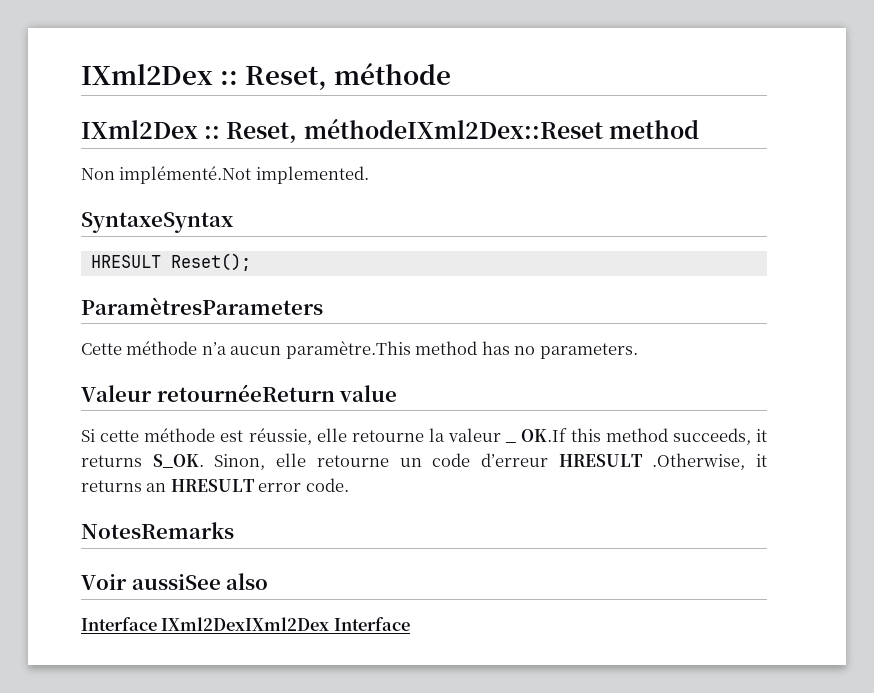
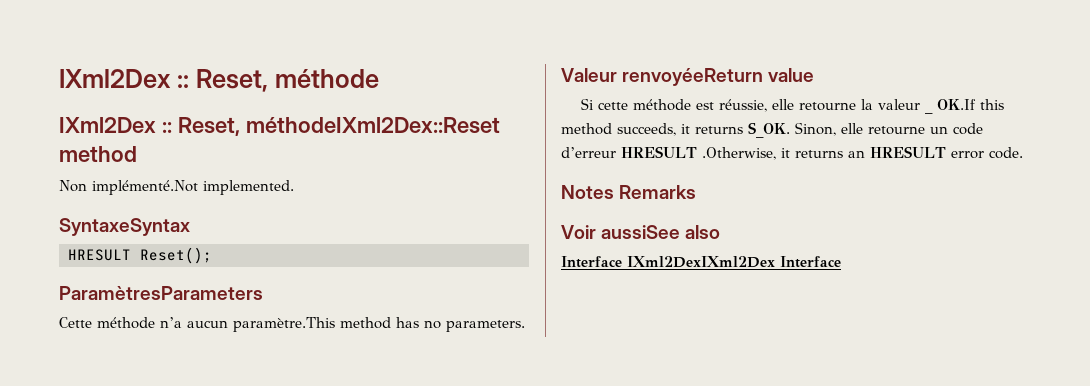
[156,384,335,402] retournéeReturn -> [622,68,764,86] renvoyéeReturn
[81,522,234,539] NotesRemarks -> [561,185,697,199] Notes Remarks

